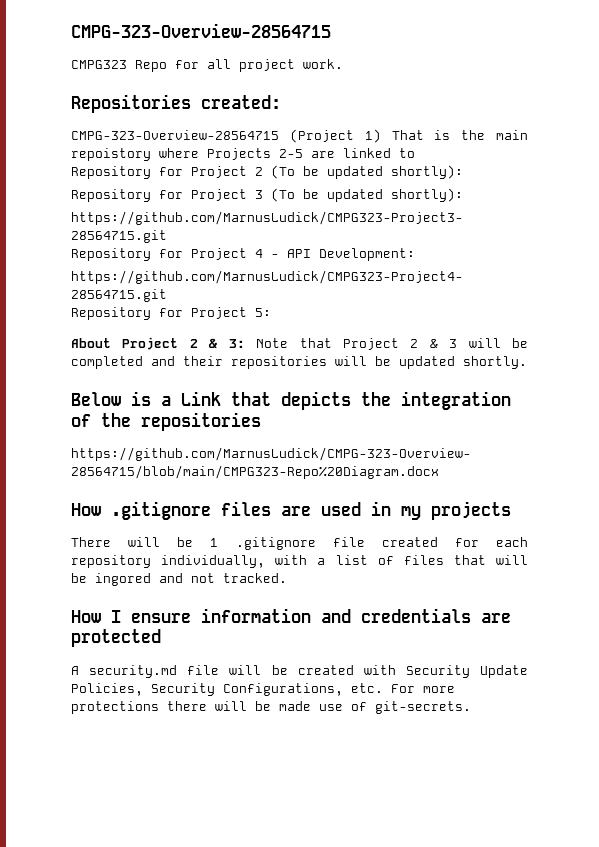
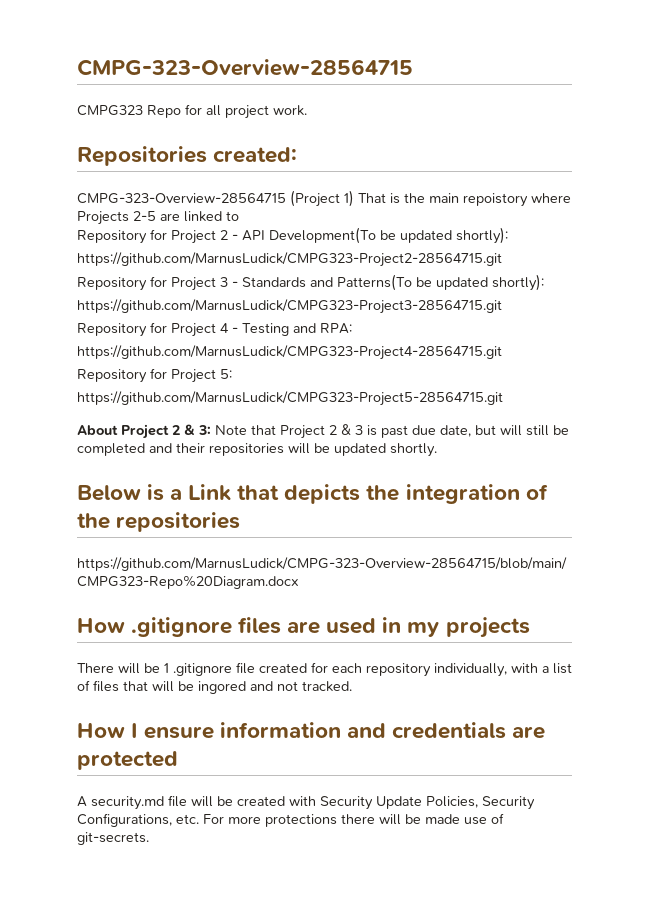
[271,165,463,179] (To be updated shortly): -> [232,227,508,244] [77,252,502,267] - API Development(To be updated shortly): // https://github.com/MarnusLudick/CMPG323-Project2-28564715.git
[271,188,295,202] (To -> [232,274,412,291] - Standards and Patterns(To
[287,248,415,261] API Development: -> [242,323,352,336] Testing and RPA:
(271, 312) none -> [77,391,503,406] // https://github.com/MarnusLudick/CMPG323-Project5-28564715.git
[468,338,501,348] will -> [367,425,549,438] is past due date, but will still

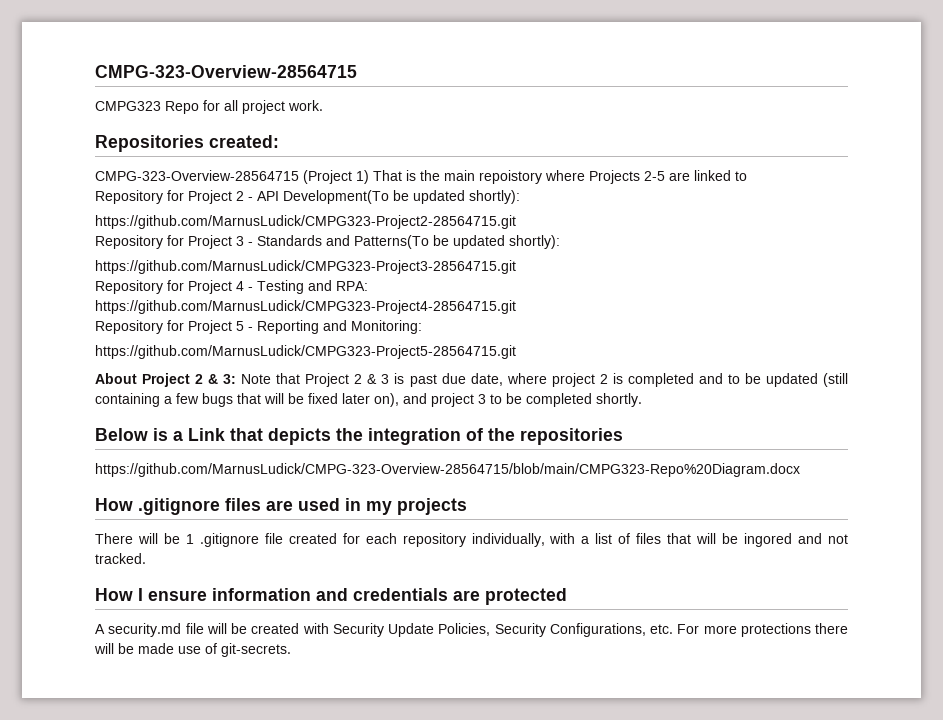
[220,369,232,379] 5: -> [236,320,422,334] 5 - Reporting and Monitoring:
[475,425,569,436] [77,443,386,456] but will still be completed and their repositories will be updated -> [506,373,848,387] [95,393,592,407] where project 2 is completed and to be updated (still containing a few bugs that will be fixed later on), and project 3 to be completed

